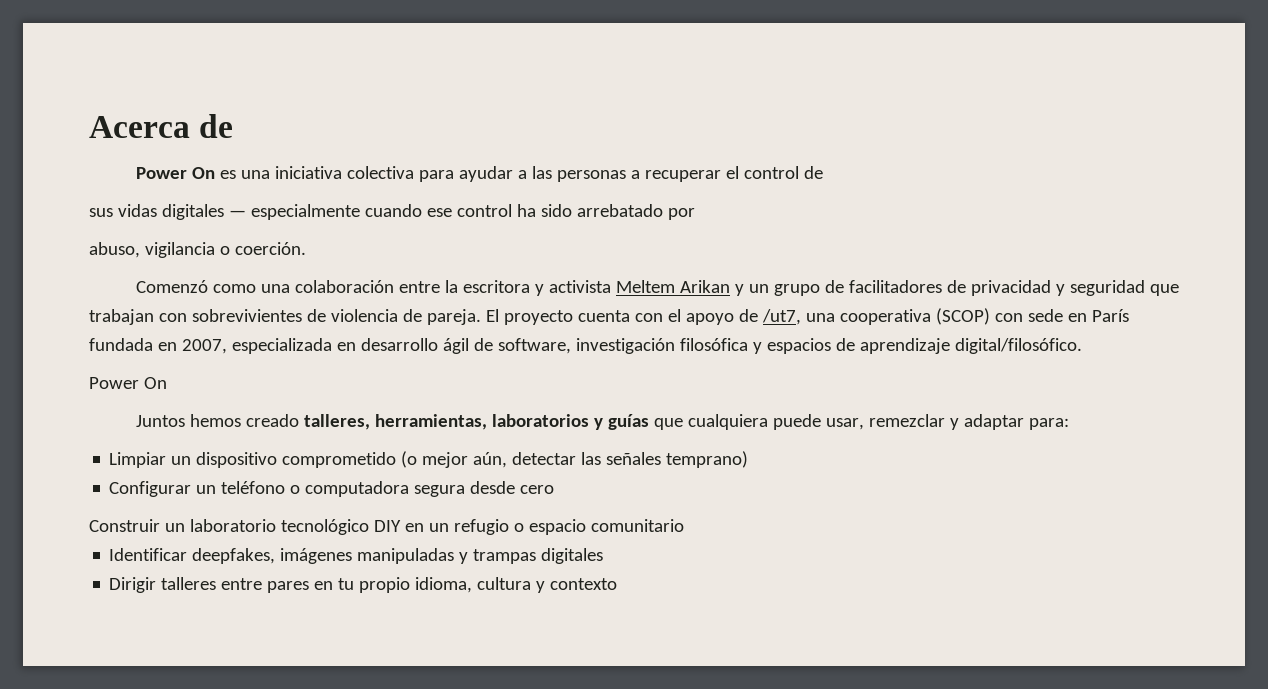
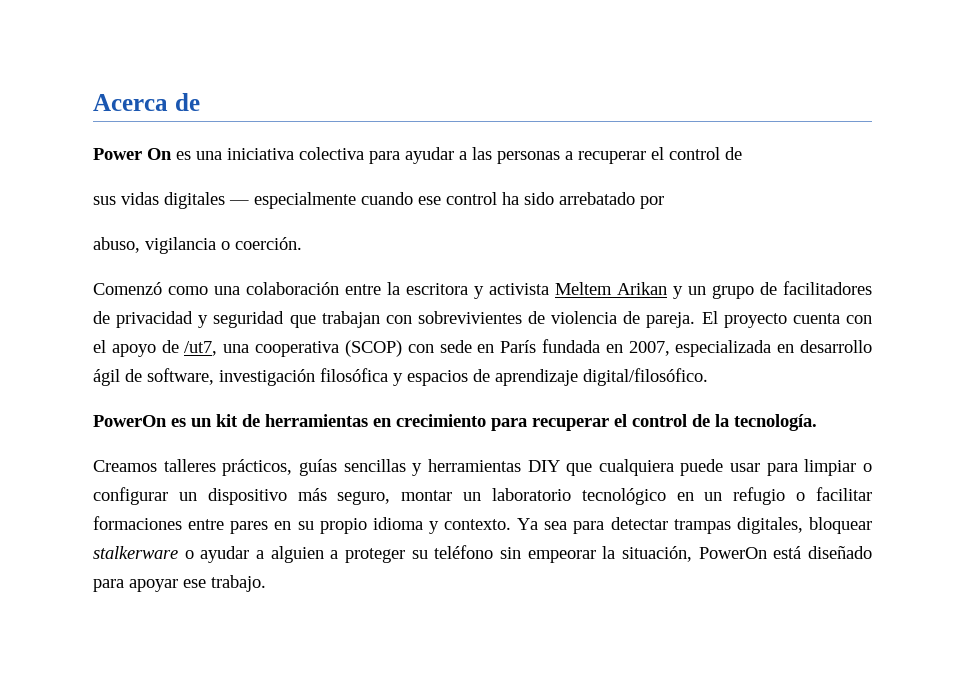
[89,377,167,389] [135,414,1069,430] [109,451,749,468] [109,481,555,497] [89,519,160,532] Power On // Juntos hemos creado talleres, herramientas, laboratorios y guías que cualquiera puede usar, remezclar y adaptar para: // Limpiar un dispositivo comprometido (o mejor aún, detectar las señales temprano) // Configurar un teléfono o computadora segura desde cero // Construir -> [93,414,817,431] [93,459,872,476] [93,487,453,505] PowerOn es un kit de herramientas en crecimiento para recuperar el control de la tecnología. // Creamos talleres prácticos, guías sencillas y herramientas DIY que cualquiera puede usar para limpiar o configurar un dispositivo más seguro, montar
[373,520,401,532] DIY -> (666, 496) none
[528,519,684,535] [109,548,604,564] [109,577,618,593] espacio comunitario // Identificar deepfakes, imágenes manipuladas y trampas digitales // Dirigir talleres entre pares en tu propio idioma, cultura y contexto -> [815,487,872,501] [93,516,872,534] [93,545,872,563] [93,575,266,592] facilitar formaciones entre pares en su propio idioma y contexto. Ya sea para detectar trampas digitales, bloquear stalkerware o ayudar a alguien a proteger su teléfono sin empeorar la situación, PowerOn está diseñado para apoyar ese trabajo.

